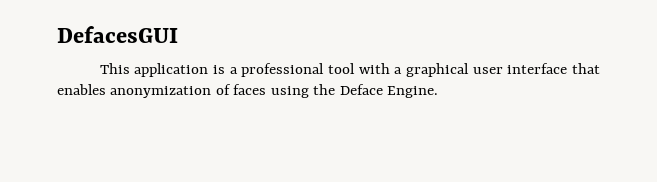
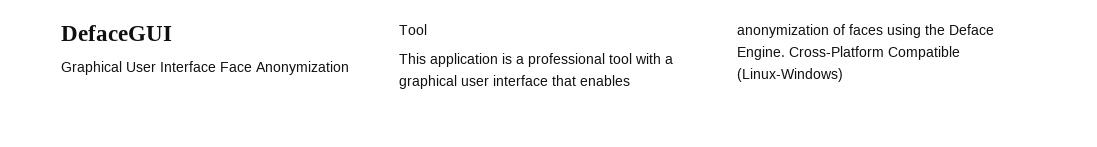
[57,26,178,43] DefacesGUI -> [61,25,172,41] [61,61,349,75] [399,24,427,35] DefaceGUI // Graphical User Interface Face Anonymization Tool
(439, 92) none -> [789,46,960,60] [737,68,843,82] Cross-Platform Compatible (Linux-Windows)

